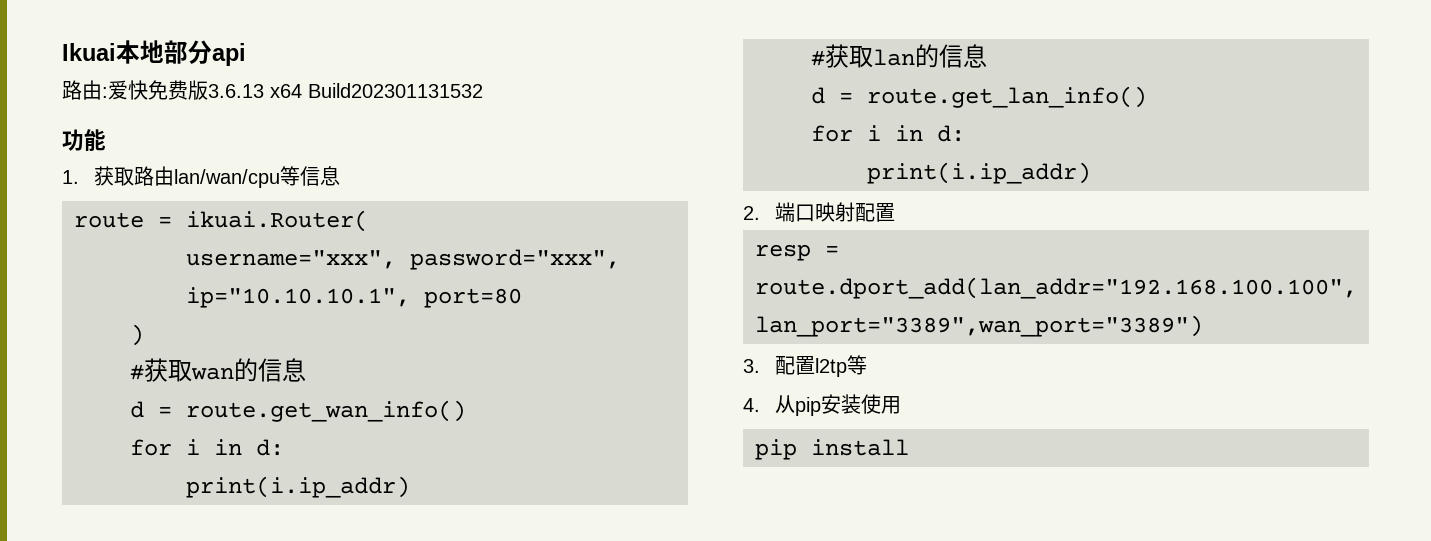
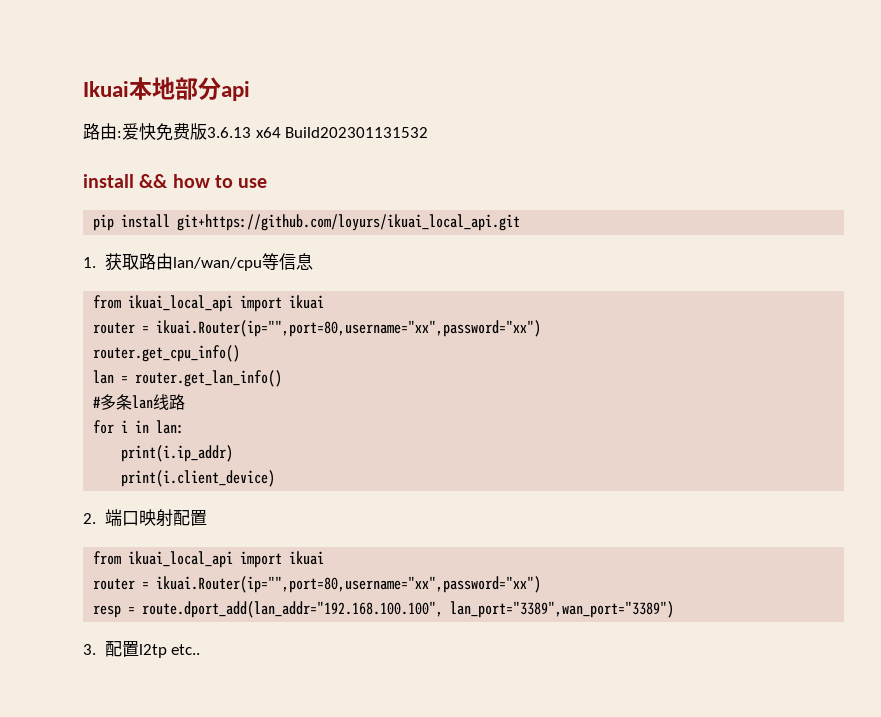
[62,129,106,151] 功能 -> [83,174,268,188] [93,214,521,231] install && how to use // pip install git+https://github.com/loyurs/ikuai_local_api.git
[74,210,368,232] [186,249,620,270] [186,287,522,308] [130,324,144,346] [130,358,306,382] [130,400,466,422] [130,439,284,456] [186,476,410,498] [811,44,987,68] [811,86,1147,108] [811,125,965,142] [867,162,1091,184] [743,202,896,222] route = ikuai.Router( // username="xxx", password="xxx", ip="10.10.10.1", port=80 // ) // #获取wan的信息 // d = route.get_wan_info() // for i in d: // print(i.ip_addr) // #获取lan的信息 // d = route.get_lan_info() // for i in d: // print(i.ip_addr) // 2.端口映射配置 -> [93,295,325,312] [93,320,542,337] [93,345,241,362] [93,370,283,387] [93,394,186,410] [93,420,185,434] [121,445,234,462] [121,470,276,487] [83,509,207,527] [93,551,325,568] [93,576,542,593] from ikuai_local_api import ikuai // router = ikuai.Router(ip="",port=80,username="xx",password="xx") // router.get_cpu_info() // lan = router.get_lan_info() // #多条lan线路 // for i in lan: // print(i.ip_addr) // print(i.client_device) // 2.端口映射配置 // from ikuai_local_api import ikuai // router = ikuai.Router(ip="",port=80,username="xx",password="xx")
[847,355,868,375] [743,394,902,416] [755,439,909,460] 等 // 4.从pip安装使用 // pip install -> [171,644,201,655] etc..

